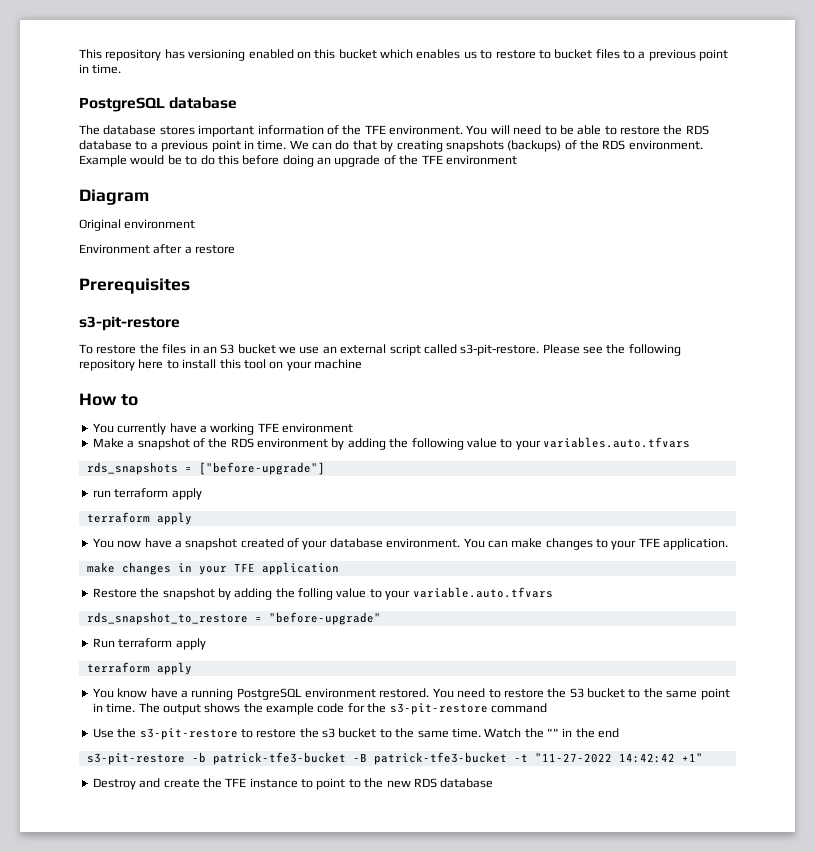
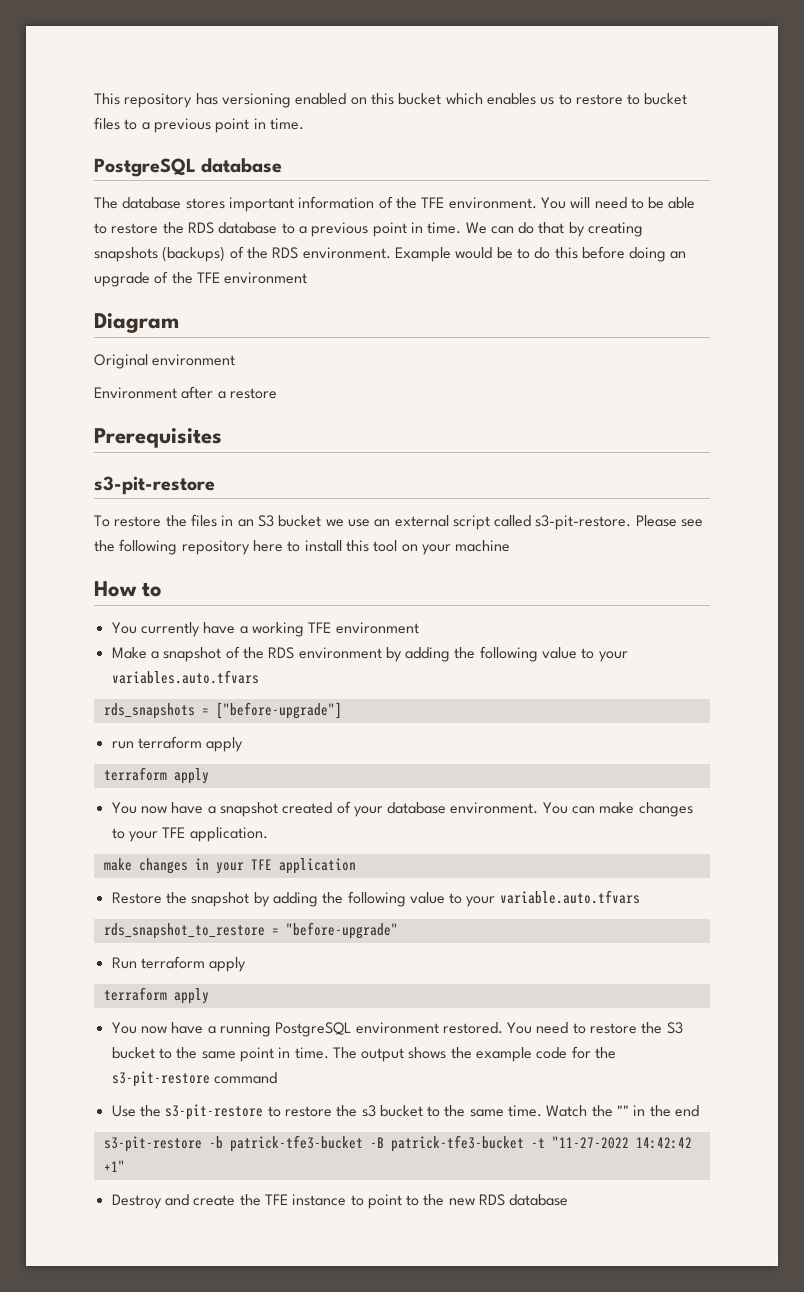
[298,588,333,600] folling -> [347,891,406,907] following
[117,688,148,698] know -> [140,1026,167,1034] now

